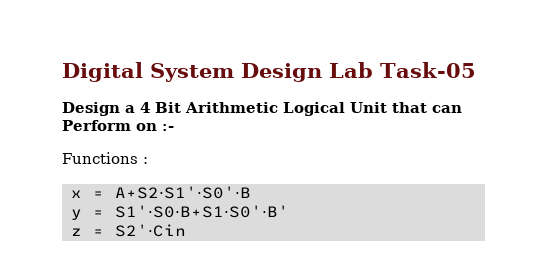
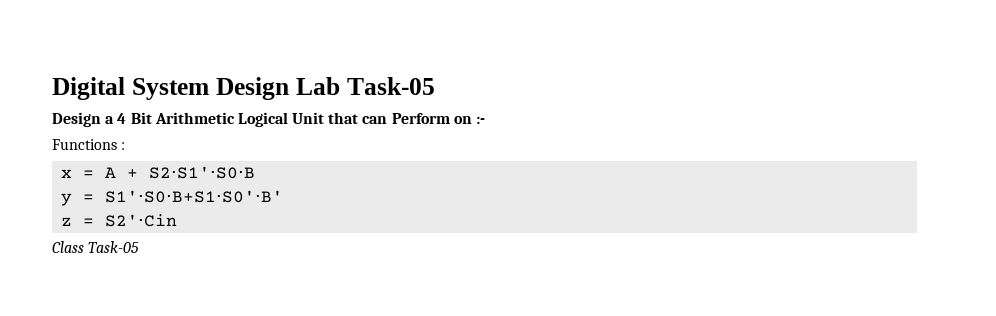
[114,186,251,199] A+S2⋅S1'⋅S0'⋅B -> [105,166,256,179] A + S2⋅S1'⋅S0⋅B
(186, 230) none -> [52,241,140,253] // Class Task-05

